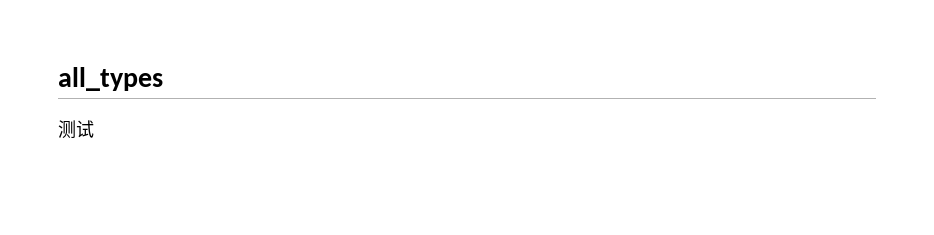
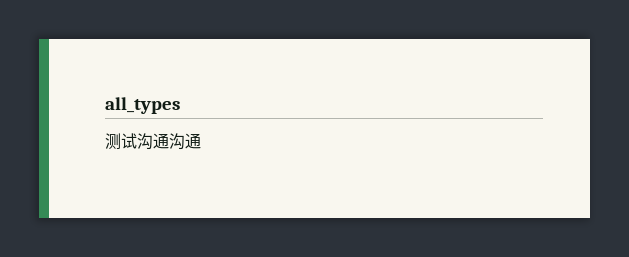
(94, 129) none -> [137,133,201,150] 沟通沟通

